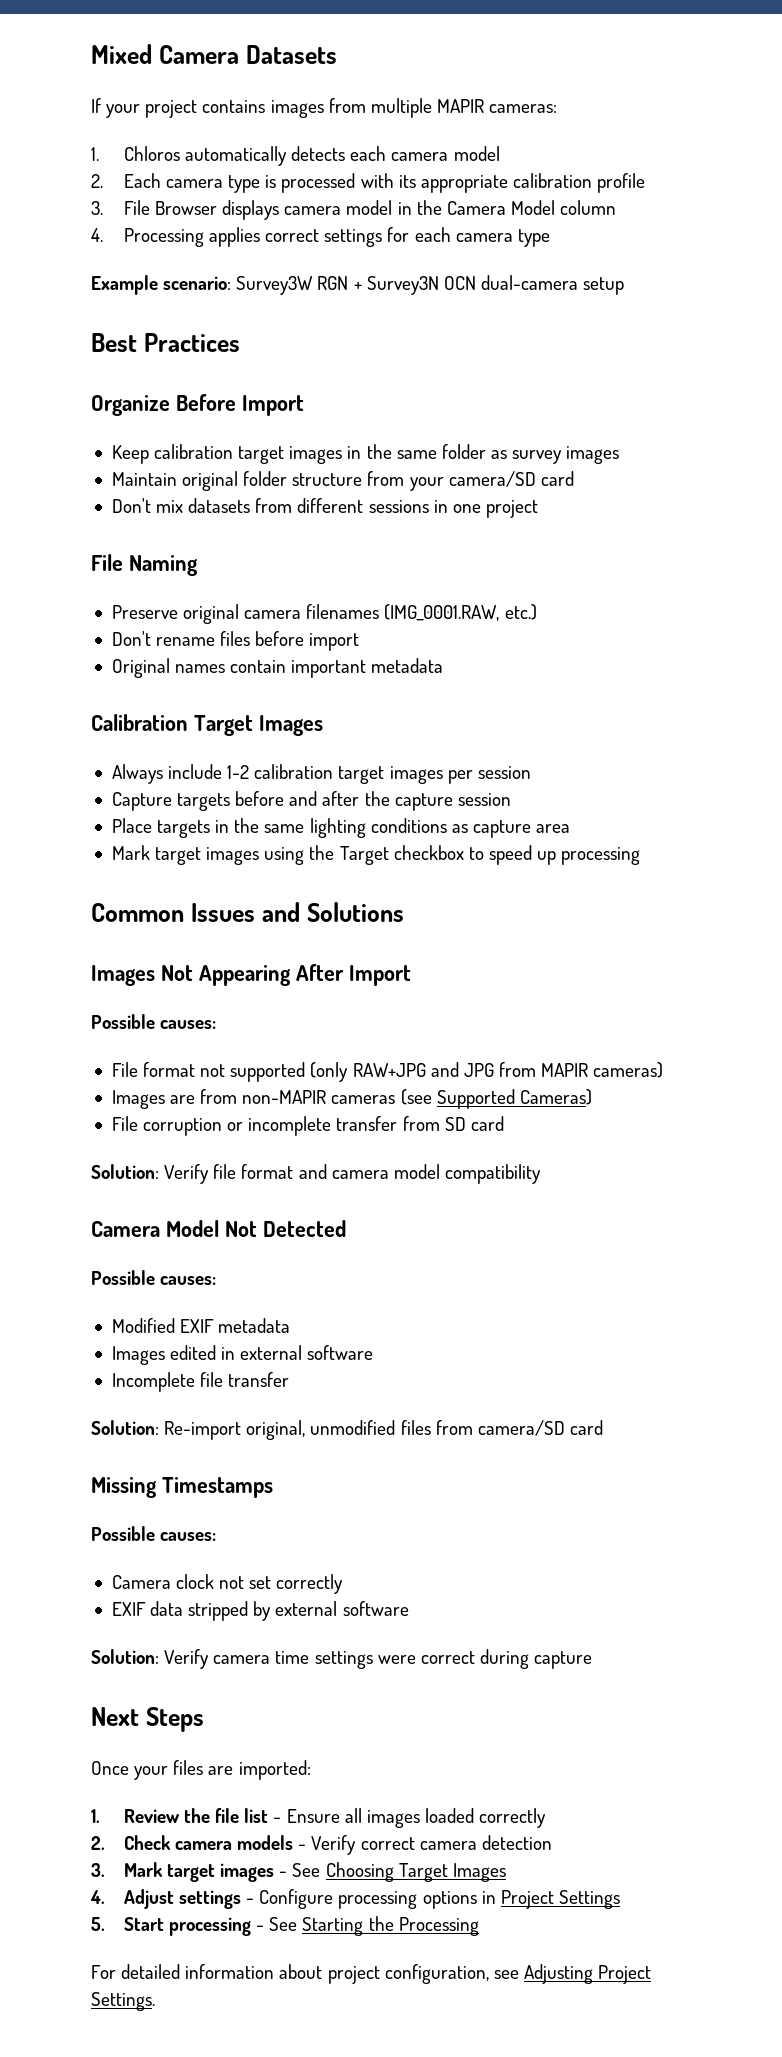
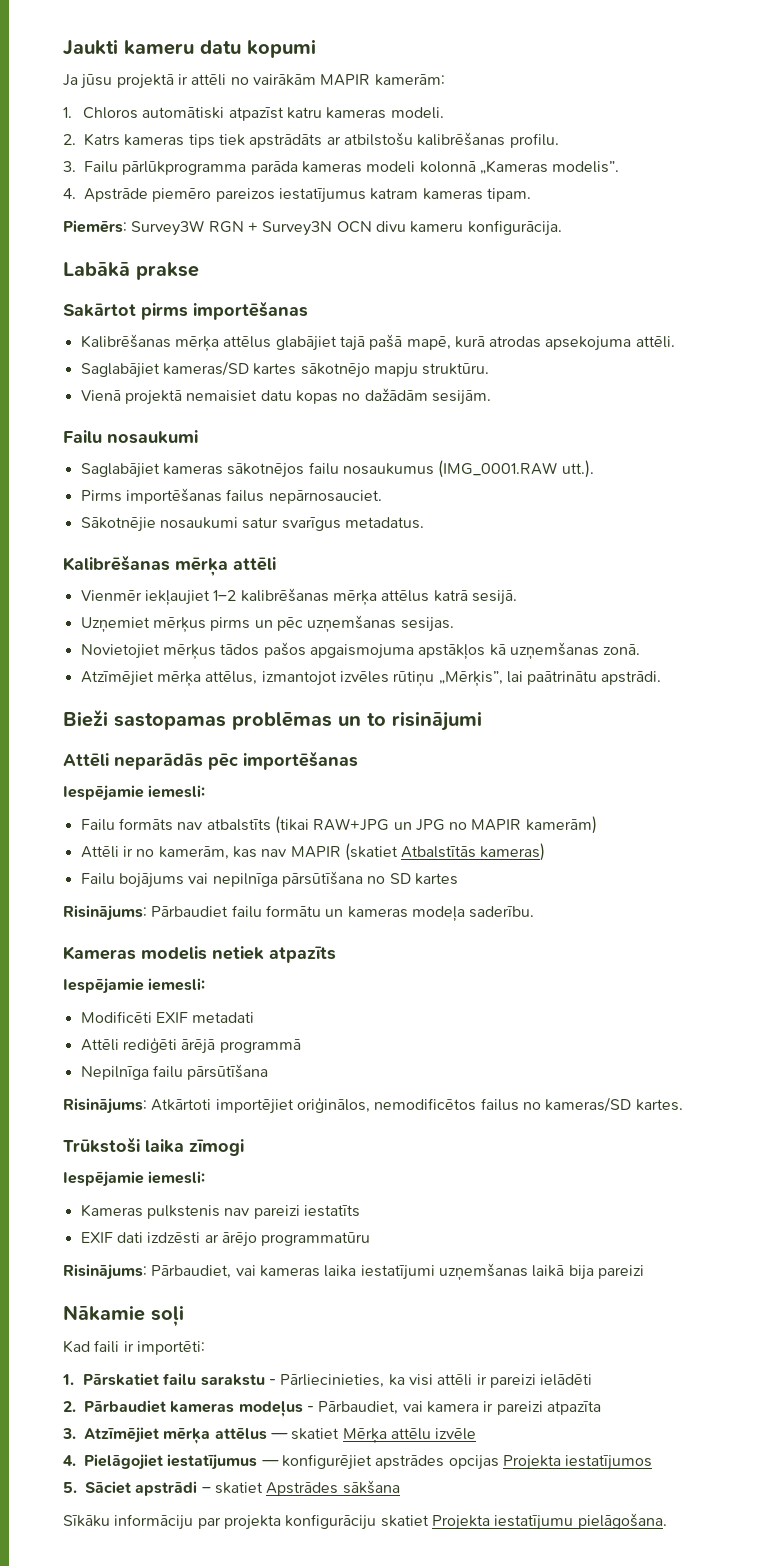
[91,44,337,64] [91,98,558,118] [91,146,500,166] [91,173,646,193] [91,200,617,220] [91,227,550,247] [91,275,232,295] Mixed Camera Datasets // If your project contains images from multiple MAPIR cameras: // 1. Chloros automatically detects each camera model // 2. Each camera type is processed with its appropriate calibration profile // 3. File Browser displays camera model in the Camera Model column // 4. Processing applies correct settings for each camera type // Example scenario: -> [63,39,316,58] [63,74,445,89] [63,107,444,121] [63,132,559,148] [63,160,620,175] [63,188,531,203] [63,220,127,233] Jaukti kameru datu kopumi // Ja jūsu projektā ir attēli no vairākām MAPIR kamerām: // 1. Chloros automātiski atpazīst katru kameras modeli. // 2. Katrs kameras tips tiek apstrādāts ar atbilstošu kalibrēšanas profilu. // 3. Failu pārlūkprogramma parāda kameras modeli kolonnā „Kameras modelis”. // 4. Apstrāde piemēro pareizos iestatījumus katram kameras tipam. // Piemērs:
[480,275,625,295] [91,333,240,352] [91,394,304,416] [111,444,620,464] [111,471,574,491] [111,498,538,518] [91,554,198,576] [111,604,537,624] [111,631,360,651] [111,658,444,678] [91,714,323,736] [111,764,531,784] [111,791,511,811] [111,818,571,838] [111,845,641,865] [91,902,404,922] [91,964,411,986] [91,1014,217,1029] [111,1062,664,1082] [111,1089,592,1109] [111,1116,504,1136] [91,1164,541,1184] [91,1220,346,1237] [91,1270,217,1285] [111,1318,291,1333] [111,1345,374,1365] [111,1372,290,1392] [91,1420,603,1440] [91,1477,273,1498] [91,1526,217,1541] [111,1574,344,1594] [111,1601,409,1621] [91,1649,593,1669] [91,1707,204,1732] [91,1760,311,1780] [91,1808,547,1828] [91,1835,552,1855] [91,1862,506,1882] [90,1889,620,1909] [91,1916,479,1936] [91,1964,652,1984] [91,1992,155,2011] dual-camera setup // Best Practices // Organize Before Import // Keep calibration target images in the same folder as survey images // Maintain original folder structure from your camera/SD card // Don't mix datasets from different sessions in one project // File Naming // Preserve original camera filenames (IMG_0001.RAW, etc.) // Don't rename files before import // Original names contain important metadata // Calibration Target Images // Always include 1-2 calibration target images per session // Capture targets before and after the capture session // Place targets in the same lighting conditions as capture area // Mark target images using the Target checkbox to speed up processing // Common Issues and Solutions // Images Not Appearing After Import // Possible causes: // File format not supported (only RAW+JPG and JPG from MAPIR cameras) // Images are from non-MAPIR cameras (see Supported Cameras) // File corruption or incomplete transfer from SD card // Solution: Verify file format and camera model compatibility // Camera Model Not Detected // Possible causes: // Modified EXIF metadata // Images edited in external software // Incomplete file transfer // Solution: Re-import original, unmodified files from camera/SD card // Missing Timestamps // Possible causes: // Camera clock not set correctly // EXIF data stripped by external software // Solution: Verify camera time settings were correct during capture // Next Steps // Once your files are imported: // 1. Review the file list - Ensure all images loaded correctly // 2. Check camera models - Verify correct camera detection // 3. Mark target images - See Choosing Target Images // 4. Adjust settings - Configure processing options in Project Settings // 5. Start processing - See Starting the Processing // For detailed information about project configuration, see Adjusting Project Settings. -> [375,220,562,236] [63,262,199,280] [63,301,308,320] [80,334,675,352] [80,361,490,378] [80,388,491,405] [63,430,198,444] [80,460,594,478] [80,488,382,504] [80,517,424,532] [63,555,276,576] [80,588,517,606] [80,615,454,633] [80,642,641,660] [80,671,662,687] [63,709,482,731] [63,751,358,770] [63,785,206,801] [80,816,597,834] [80,843,546,861] [80,871,458,888] [63,905,535,922] [63,946,336,963] [63,978,206,994] [80,1011,255,1023] [80,1037,301,1054] [80,1064,269,1080] [63,1097,683,1114] [63,1137,244,1156] [63,1171,206,1187] [80,1204,360,1219] [80,1232,371,1247] [63,1263,644,1281] [63,1305,184,1327] [63,1340,205,1355] [62,1373,593,1388] [63,1400,601,1417] [62,1427,477,1444] [63,1454,653,1470] [63,1480,400,1496] [63,1513,667,1530] divu kameru konfigurācija. // Labākā prakse // Sakārtot pirms importēšanas // Kalibrēšanas mērķa attēlus glabājiet tajā pašā mapē, kurā atrodas apsekojuma attēli. // Saglabājiet kameras/SD kartes sākotnējo mapju struktūru. // Vienā projektā nemaisiet datu kopas no dažādām sesijām. // Failu nosaukumi // Saglabājiet kameras sākotnējos failu nosaukumus (IMG_0001.RAW utt.). // Pirms importēšanas failus nepārnosauciet. // Sākotnējie nosaukumi satur svarīgus metadatus. // Kalibrēšanas mērķa attēli // Vienmēr iekļaujiet 1–2 kalibrēšanas mērķa attēlus katrā sesijā. // Uzņemiet mērķus pirms un pēc uzņemšanas sesijas. // Novietojiet mērķus tādos pašos apgaismojuma apstākļos kā uzņemšanas zonā. // Atzīmējiet mērķa attēlus, izmantojot izvēles rūtiņu „Mērķis”, lai paātrinātu apstrādi. // Bieži sastopamas problēmas un to risinājumi // Attēli neparādās pēc importēšanas // Iespējamie iemesli: // Failu formāts nav atbalstīts (tikai RAW+JPG un JPG no MAPIR kamerām) // Attēli ir no kamerām, kas nav MAPIR (skatiet Atbalstītās kameras) // Failu bojājums vai nepilnīga pārsūtīšana no SD kartes // Risinājums: Pārbaudiet failu formātu un kameras modeļa saderību. // Kameras modelis netiek atpazīts // Iespējamie iemesli: // Modificēti EXIF metadati // Attēli rediģēti ārējā programmā // Nepilnīga failu pārsūtīšana // Risinājums: Atkārtoti importējiet oriģinālos, nemodificētos failus no kameras/SD kartes. // Trūkstoši laika zīmogi // Iespējamie iemesli: // Kameras pulkstenis nav pareizi iestatīts // EXIF dati izdzēsti ar ārējo programmatūru // Risinājums: Pārbaudiet, vai kameras laika iestatījumi uzņemšanas laikā bija pareizi // Nākamie soļi // Kad faili ir importēti: // 1. Pārskatiet failu sarakstu - Pārliecinieties, ka visi attēli ir pareizi ielādēti // 2. Pārbaudiet kameras modeļus - Pārbaudiet, vai kamera ir pareizi atpazīta // 3. Atzīmējiet mērķa attēlus — skatiet Mērķa attēlu izvēle // 4. Pielāgojiet iestatījumus — konfigurējiet apstrādes opcijas Projekta iestatījumos // 5. Sāciet apstrādi – skatiet Apstrādes sākšana // Sīkāku informāciju par projekta konfigurāciju skatiet Projekta iestatījumu pielāgošana.

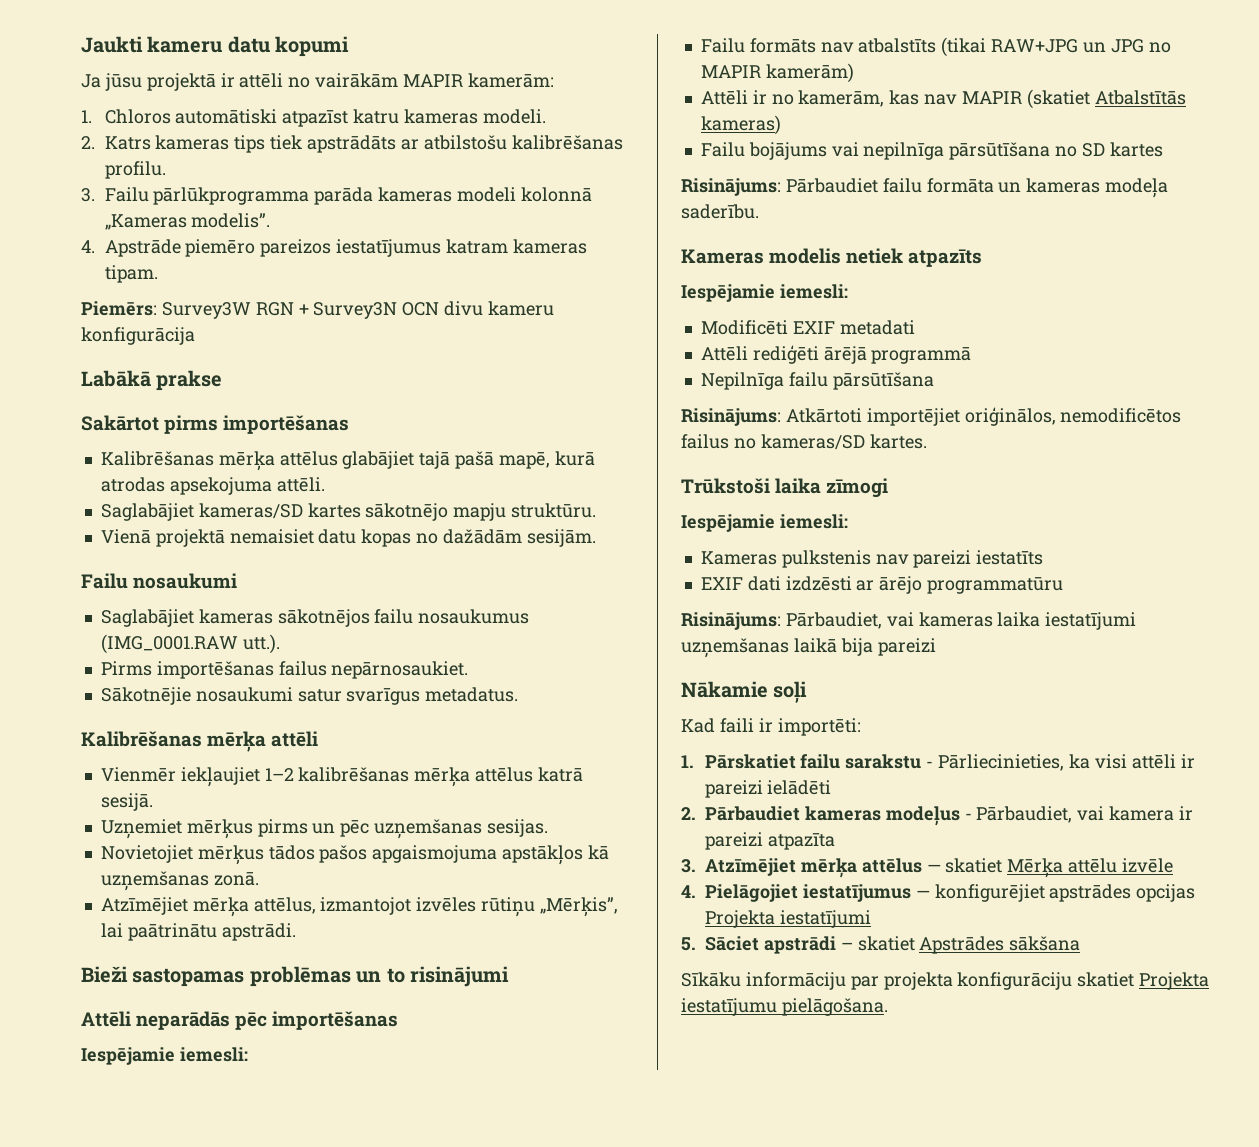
[467,220,562,236] konfigurācija. -> [81,327,195,345] konfigurācija
[268,490,382,504] nepārnosauciet. -> [331,661,469,679] nepārnosaukiet.
[265,905,321,917] formātu -> [926,178,994,193] formāta
[565,1455,653,1470] iestatījumos -> [779,910,871,928] iestatījumi

